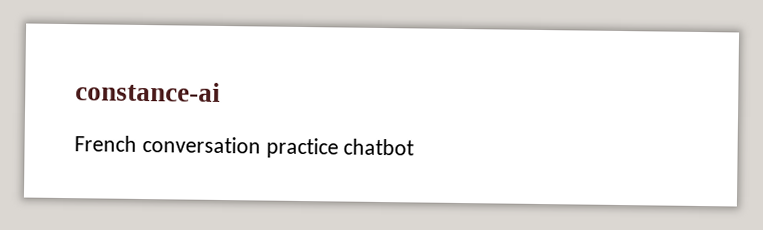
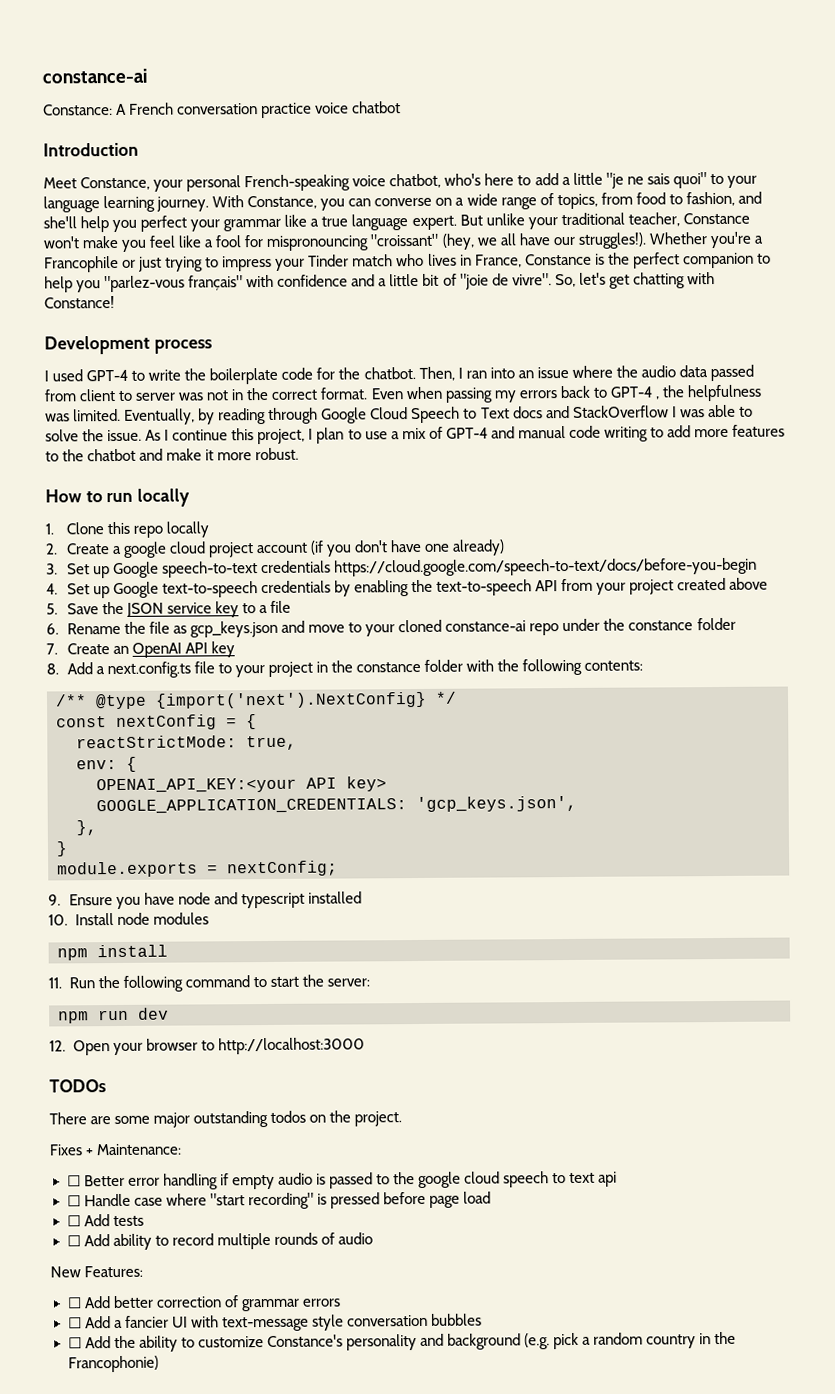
(221, 91) none -> [43,103,128,116] Constance: A
[343,138,415,156] chatbot -> [315,101,402,114] [43,142,139,157] [43,172,757,192] [43,191,762,213] [43,212,750,233] [43,231,764,252] [44,252,771,273] [44,272,715,293] [44,296,115,309] [44,335,212,355] [44,364,755,385] [44,384,762,403] [45,404,753,425] [45,424,786,445] [45,447,300,462] [45,488,191,507] [45,521,209,538] [45,539,506,558] [46,557,757,579] [46,577,769,599] [46,600,292,618] [46,617,736,638] [46,641,235,658] [46,658,644,679] [55,691,457,710] [56,714,257,730] [76,735,297,751] [76,756,137,772] [96,776,387,794] [96,795,577,815] [76,820,97,836] [56,841,68,857] [57,860,338,878] [48,891,363,910] [48,912,209,926] [57,944,168,961] [48,974,371,992] [58,1007,169,1024] [49,1037,365,1056] [49,1079,106,1093] [49,1110,403,1128] [49,1143,183,1156] [66,1171,618,1190] [66,1191,492,1210] [66,1214,144,1227] [66,1232,373,1251] [50,1265,144,1278] [66,1295,341,1312] [67,1313,482,1332] [67,1331,737,1352] [67,1355,159,1373] voice chatbot // Introduction // Meet Constance, your personal French-speaking voice chatbot, who's here to add a little "je ne sais quoi" to your language learning journey. With Constance, you can converse on a wide range of topics, from food to fashion, and she'll help you perfect your grammar like a true language expert. But unlike your traditional teacher, Constance won't make you feel like a fool for mispronouncing "croissant" (hey, we all have our struggles!). Whether you're a Francophile or just trying to impress your Tinder match who lives in France, Constance is the perfect companion to help you "parlez-vous français" with confidence and a little bit of "joie de vivre". So, let's get chatting with Constance! // Development process // I used GPT-4 to write the boilerplate code for the chatbot. Then, I ran into an issue where the audio data passed from client to server was not in the correct format. Even when passing my errors back to GPT-4 , the helpfulness was limited. Eventually, by reading through Google Cloud Speech to Text docs and StackOverflow I was able to solve the issue. As I continue this project, I plan to use a mix of GPT-4 and manual code writing to add more features to the chatbot and make it more robust. // How to run locally // 1. Clone this repo locally // 2. Create a google cloud project account (if you don't have one already) // 3. Set up Google speech-to-text credentials https://cloud.google.com/speech-to-text/docs/before-you-begin // 4. Set up Google text-to-speech credentials by enabling the text-to-speech API from your project created above // 5. Save the JSON service key to a file // 6. Rename the file as gcp_keys.json and move to your cloned constance-ai repo under the constance folder // 7. Create an OpenAI API key // 8. Add a next.config.ts file to your project in the constance folder with the following contents: // /** @type {import('next').NextConfig} */ // const nextConfig = { // reactStrictMode: true, // env: { // OPENAI_API_KEY:<your API key> // GOOGLE_APPLICATION_CREDENTIALS: 'gcp_keys.json', // }, // } // module.exports = nextConfig; // 9. Ensure you have node and typescript installed // 10. Install node modules // npm install // 11. Run the following command to start the server: // npm run dev // 12. Open your browser to http://localhost:3000 // TODOs // There are some major outstanding todos on the project. // Fixes + Maintenance: // ☐ Better error handling if empty audio is passed to the google cloud speech to text api // ☐ Handle case where "start recording" is pressed before page load // ☐ Add tests // ☐ Add ability to record multiple rounds of audio // New Features: // ☐ Add better correction of grammar errors // ☐ Add a fancier UI with text-message style conversation bubbles // ☐ Add the ability to customize Constance's personality and background (e.g. pick a random country in the Francophonie)

